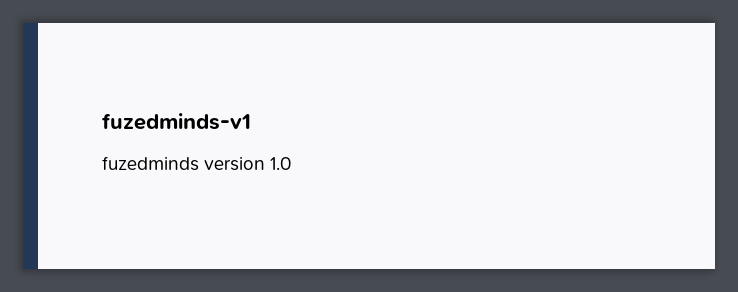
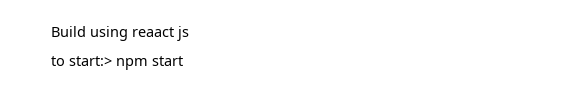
[102,113,251,130] [102,156,292,171] fuzedminds-v1 // fuzedminds version 1.0 -> [51,26,189,41] [51,56,183,70] Build using reaact js // to start:> npm start

